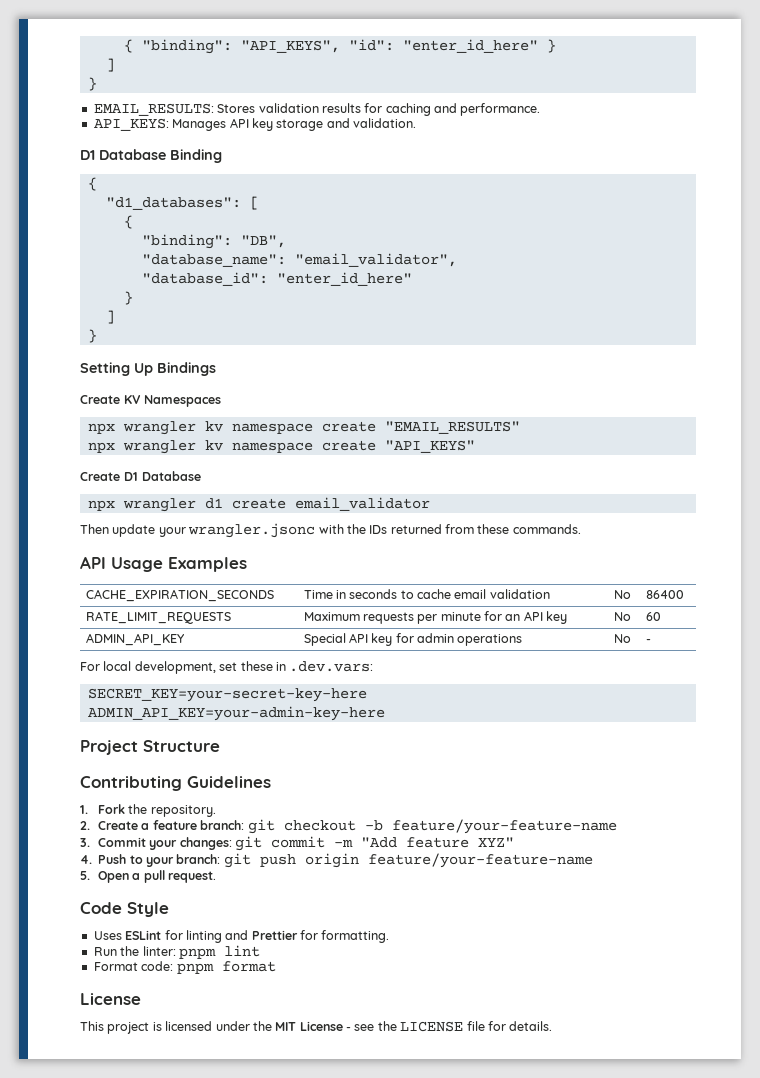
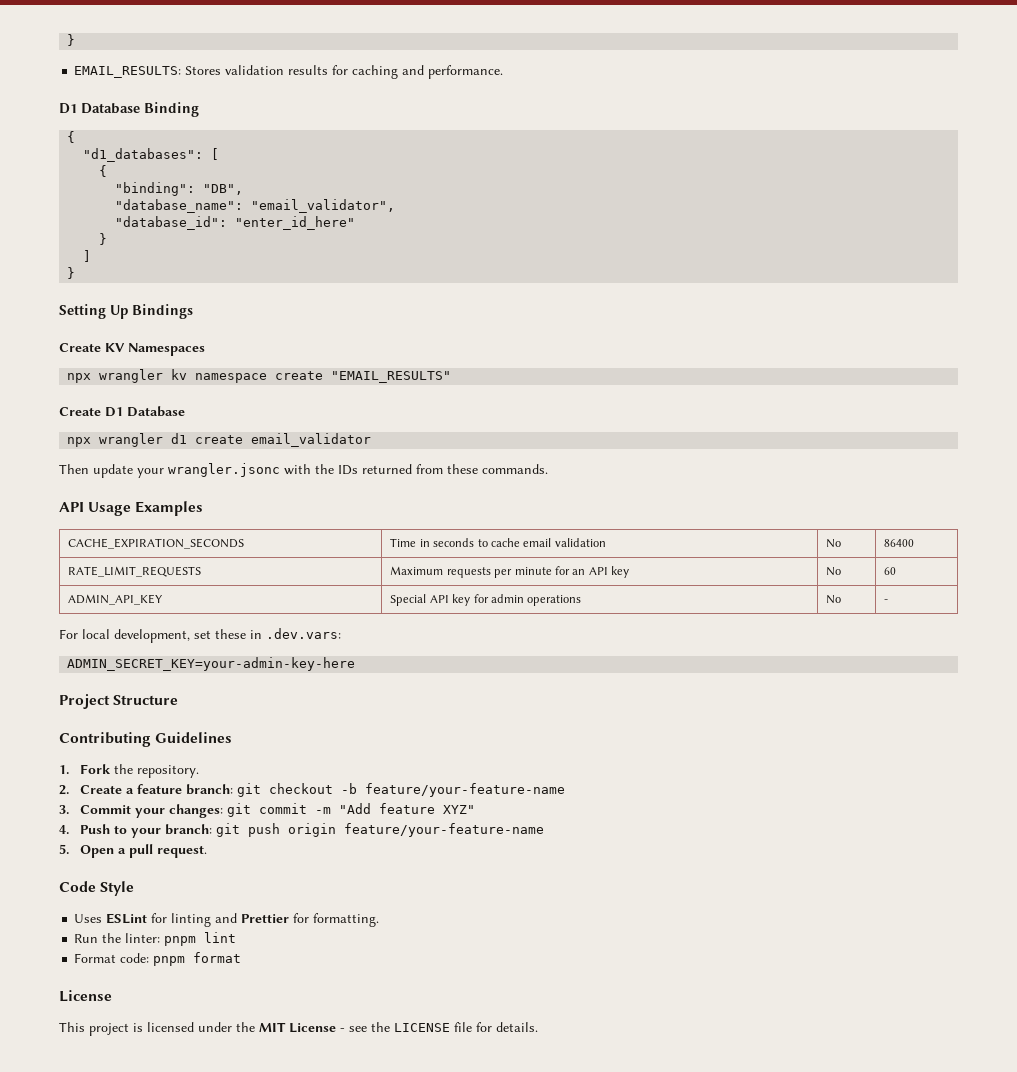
[123,39,556,54] [105,58,115,72] { "binding": "API_KEYS", "id": "enter_id_here" } // ] // -> (67, 40) none
[93,118,416,131] // API_KEYS: Manages API key storage and validation. -> (504, 72) none
[87,440,475,454] // npx wrangler kv namespace create "API_KEYS" -> (452, 377) none
[87,688,367,702] [87,706,385,721] SECRET_KEY=your-secret-key-here // ADMIN_API_KEY=your-admin-key-here -> [67,657,356,671] ADMIN_SECRET_KEY=your-admin-key-here

